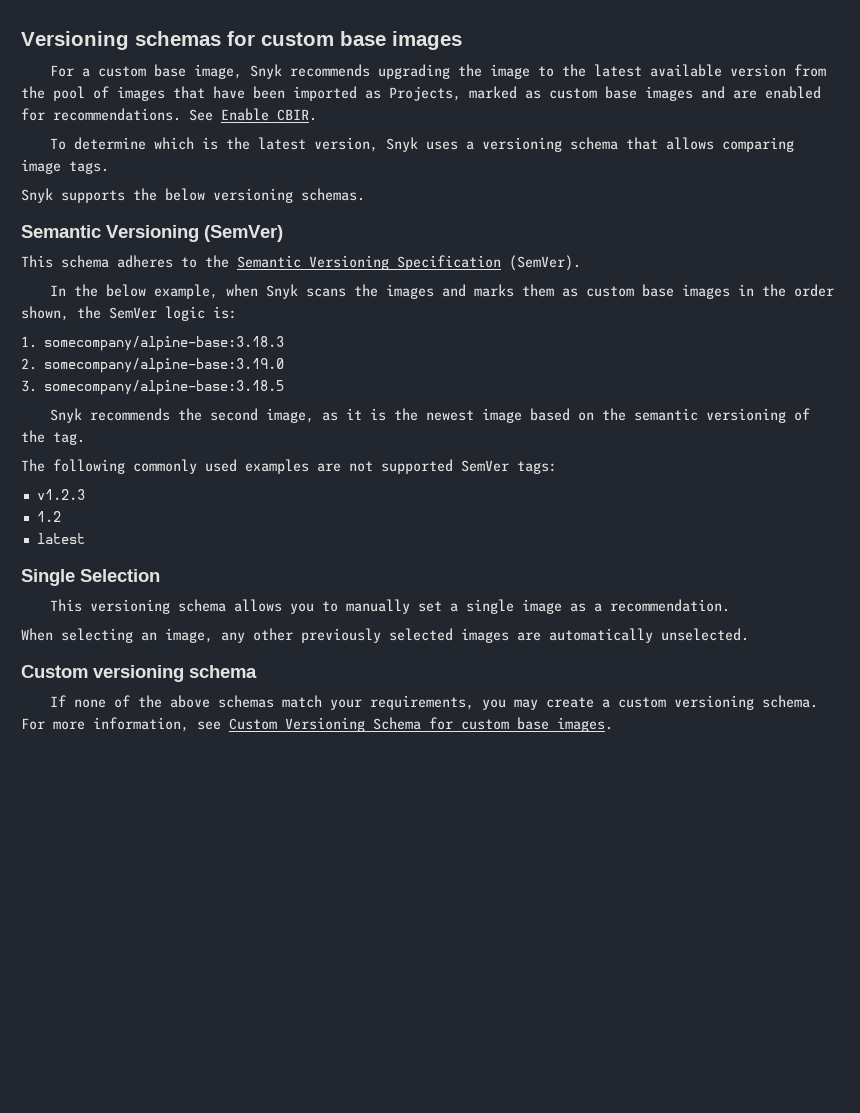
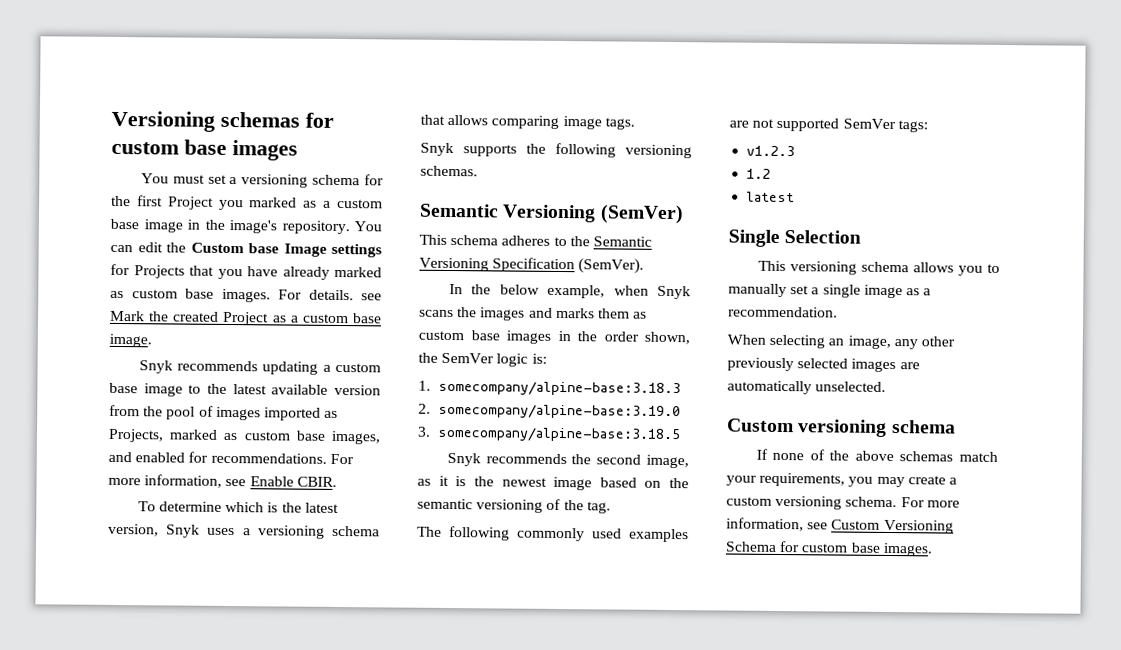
[49,64,482,79] For a custom base image, Snyk recommends upgrading the -> [140,173,384,188] [111,195,383,211] [110,218,382,235] [110,242,382,258] [110,263,382,280] [110,288,382,303] [110,310,382,326] [109,333,152,348] [138,360,381,375] [109,382,138,394] You must set a versioning schema for the first Project you marked as a custom base image in the image's repository. You can edit the Custom base Image settings for Projects that you have already marked as custom base images. For details. see Mark the created Project as a custom base image. // Snyk recommends updating a custom base
[173,86,285,99] that have been -> (261, 413) none
[645,86,821,101] [21,108,213,121] images and are enabled for recommendations. See -> [330,430,381,445] [108,451,354,465] [108,474,247,488] images, and enabled for recommendations. For more information, see
[165,188,205,201] below -> [555,142,616,158] following

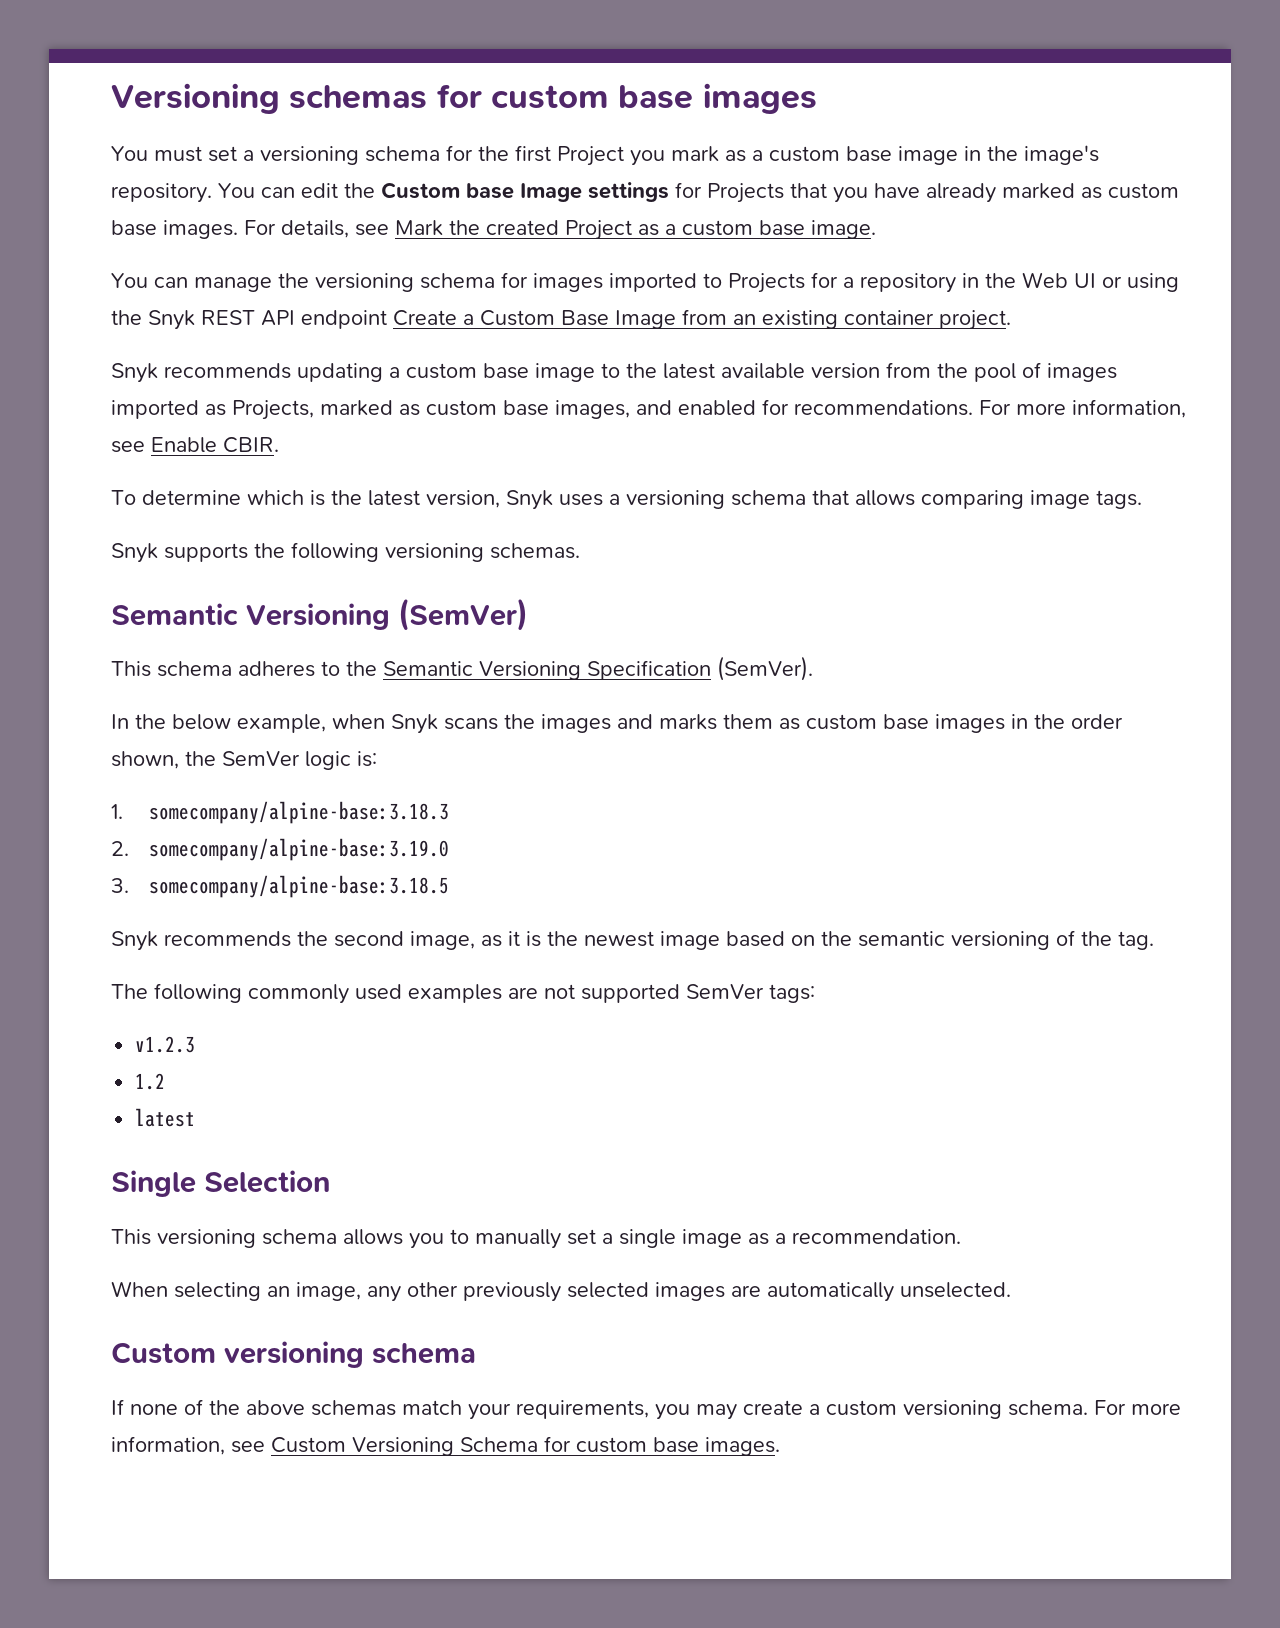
[249,197,298,208] marked -> [671,146,719,162] mark
[308,289,354,301] details. -> [281,220,349,238] details,
(152, 340) none -> [111,272,1179,293] [111,309,1011,330] // You can manage the versioning schema for images imported to Projects for a repository in the Web UI or using the Snyk REST API endpoint Create a Custom Base Image from an existing container project.

